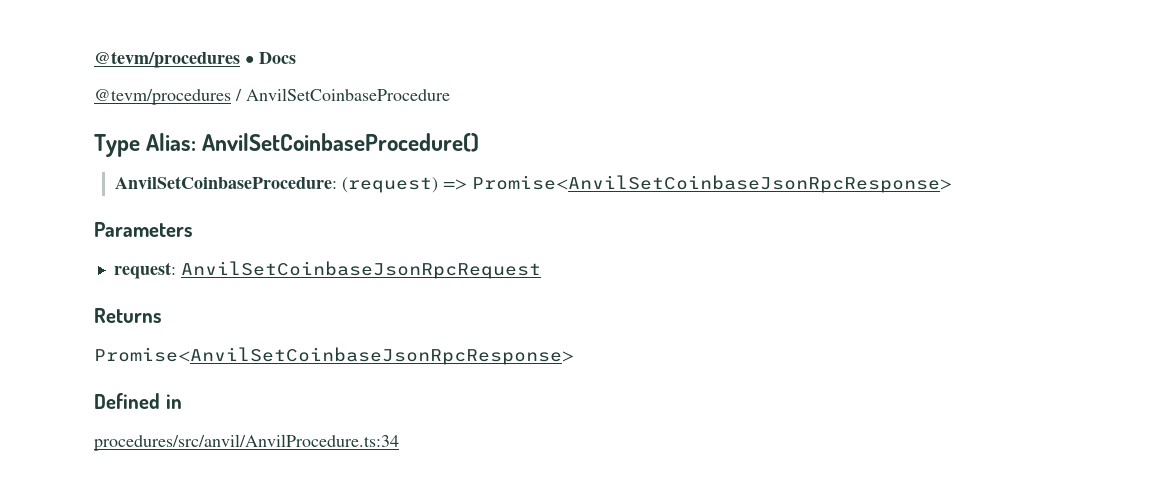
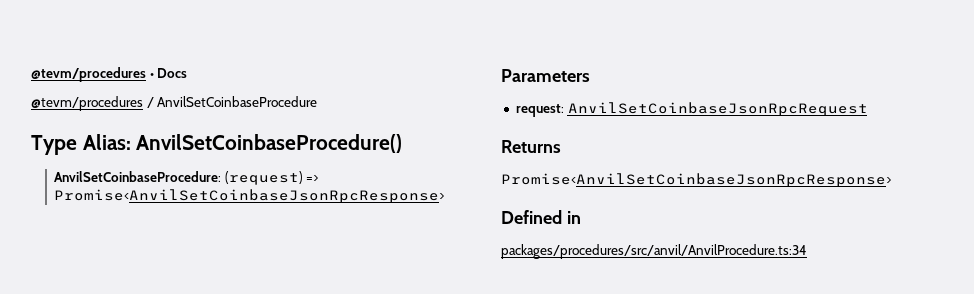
[94,434,399,451] procedures/src/anvil/AnvilProcedure.ts:34 -> [501,244,807,259] packages/procedures/src/anvil/AnvilProcedure.ts:34

